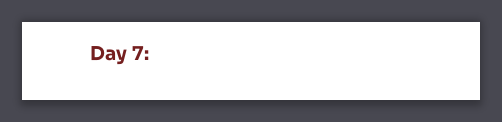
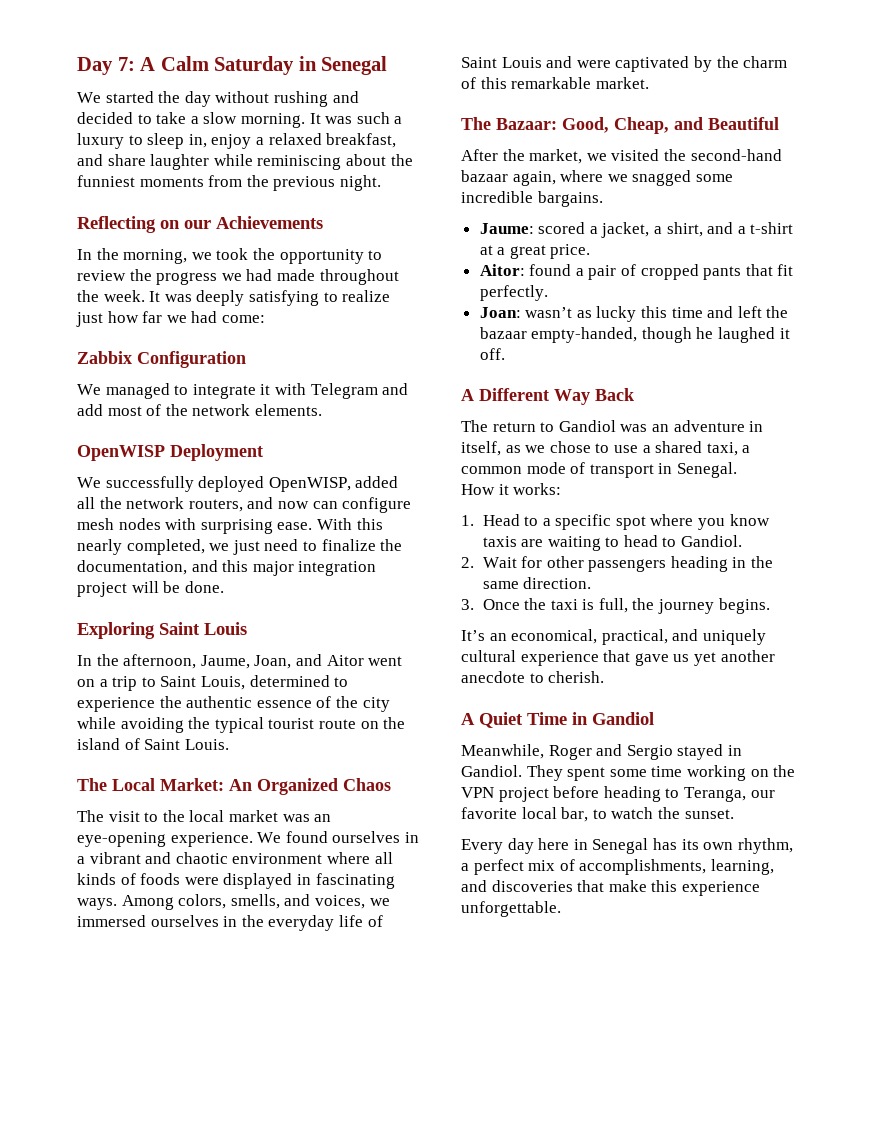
(150, 53) none -> [140,56,388,75] [77,91,359,107] [77,112,403,128] [77,133,397,149] [77,154,413,170] [77,175,381,191] [77,216,323,233] [77,248,383,264] [77,269,399,285] [77,290,391,306] [76,311,265,327] [77,351,246,368] [77,383,409,399] [77,404,322,416] [77,444,263,461] [77,476,399,492] [77,497,412,513] [77,518,383,534] [77,539,403,555] [77,560,377,576] [77,581,224,597] [77,622,247,639] [77,654,403,669] [77,675,349,691] [77,696,390,712] [77,717,406,733] [77,738,229,750] [77,778,391,795] [77,810,332,822] [77,831,419,847] [77,852,393,864] [77,873,395,889] [77,894,390,910] [77,915,383,931] [461,56,788,72] [461,77,649,89] [461,117,779,134] [461,149,782,164] [461,170,733,186] [461,191,603,207] [479,222,794,238] [479,244,591,259] [479,264,794,280] [479,285,548,301] [479,306,789,322] [479,327,790,343] [479,348,505,360] [461,388,634,405] [461,420,764,432] [461,441,751,456] [461,462,737,478] [461,483,562,495] [461,514,770,530] [482,535,743,551] [461,556,774,572] [482,577,592,589] [461,598,770,614] [461,629,766,645] [461,650,775,666] [461,671,605,683] [461,712,654,728] [461,744,742,760] [461,765,796,781] [461,786,775,802] [461,807,734,822] [461,838,793,854] [461,859,774,875] [461,880,760,896] [461,901,561,917] A Calm Saturday in Senegal // We started the day without rushing and decided to take a slow morning. It was such a luxury to sleep in, enjoy a relaxed breakfast, and share laughter while reminiscing about the funniest moments from the previous night. // Reflecting on our Achievements // In the morning, we took the opportunity to review the progress we had made throughout the week. It was deeply satisfying to realize just how far we had come: // Zabbix Configuration // We managed to integrate it with Telegram and add most of the network elements. // OpenWISP Deployment // We successfully deployed OpenWISP, added all the network routers, and now can configure mesh nodes with surprising ease. With this nearly completed, we just need to finalize the documentation, and this major integration project will be done. // Exploring Saint Louis // In the afternoon, Jaume, Joan, and Aitor went on a trip to Saint Louis, determined to experience the authentic essence of the city while avoiding the typical tourist route on the island of Saint Louis. // The Local Market: An Organized Chaos // The visit to the local market was an eye-opening experience. We found ourselves in a vibrant and chaotic environment where all kinds of foods were displayed in fascinating ways. Among colors, smells, and voices, we immersed ourselves in the everyday life of Saint Louis and were captivated by the charm of this remarkable market. // The Bazaar: Good, Cheap, and Beautiful // After the market, we visited the second-hand bazaar again, where we snagged some incredible bargains. // Jaume: scored a jacket, a shirt, and a t-shirt at a great price. // Aitor: found a pair of cropped pants that fit perfectly. // Joan: wasn’t as lucky this time and left the bazaar empty-handed, though he laughed it off. // A Different Way Back // The return to Gandiol was an adventure in itself, as we chose to use a shared taxi, a common mode of transport in Senegal. // How it works: // 1. Head to a specific spot where you know taxis are waiting to head to Gandiol. // 2. Wait for other passengers heading in the same direction. // 3. Once the taxi is full, the journey begins. // It’s an economical, practical, and uniquely cultural experience that gave us yet another anecdote to cherish. // A Quiet Time in Gandiol // Meanwhile, Roger and Sergio stayed in Gandiol. They spent some time working on the VPN project before heading to Teranga, our favorite local bar, to watch the sunset. // Every day here in Senegal has its own rhythm, a perfect mix of accomplishments, learning, and discoveries that make this experience unforgettable.

